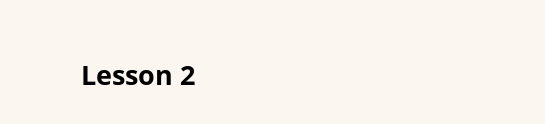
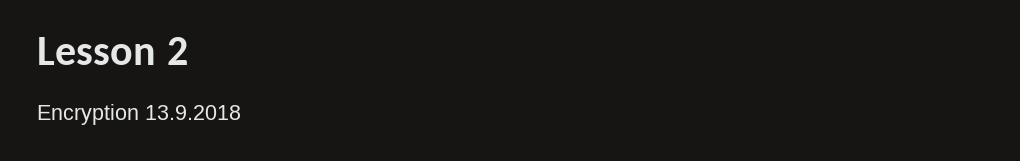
(196, 75) none -> [37,104,241,125] // Encryption 13.9.2018

